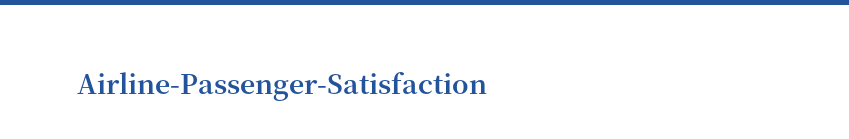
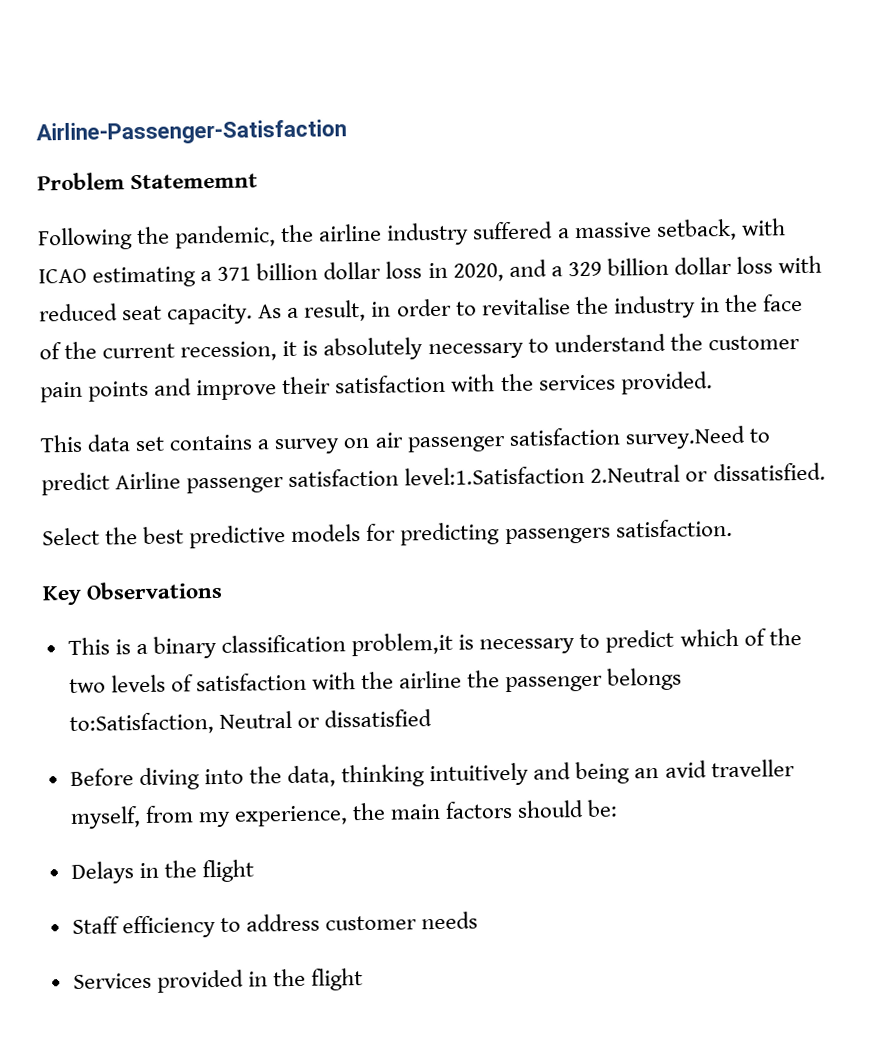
(487, 86) none -> [37,172,259,191] [37,218,786,251] [38,255,823,288] [39,293,804,325] [39,333,800,362] [40,371,713,403] [40,425,770,455] [41,462,826,496] [42,518,733,549] [42,580,224,606] [67,628,802,659] [68,667,683,694] [68,709,432,736] [69,759,795,791] [69,799,619,829] [70,859,254,884] [71,911,479,939] [72,968,364,993] // Problem Statememnt // Following the pandemic, the airline industry suffered a massive setback, with ICAO estimating a 371 billion dollar loss in 2020, and a 329 billion dollar loss with reduced seat capacity. As a result, in order to revitalise the industry in the face of the current recession, it is absolutely necessary to understand the customer pain points and improve their satisfaction with the services provided. // This data set contains a survey on air passenger satisfaction survey.Need to predict Airline passenger satisfaction level:1.Satisfaction 2.Neutral or dissatisfied. // Select the best predictive models for predicting passengers satisfaction. // Key Observations // This is a binary classification problem,it is necessary to predict which of the two levels of satisfaction with the airline the passenger belongs to:Satisfaction, Neutral or dissatisfied // Before diving into the data, thinking intuitively and being an avid traveller myself, from my experience, the main factors should be: // Delays in the flight // Staff efficiency to address customer needs // Services provided in the flight

